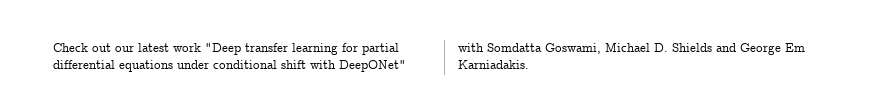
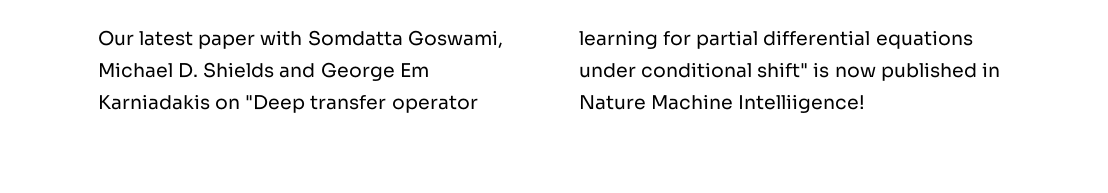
[53,43,399,55] [53,60,406,72] Check out our latest work "Deep transfer learning for partial differential equations under conditional shift with DeepONet" -> [98,30,256,49] Our latest paper
[458,60,529,69] Karniadakis. -> [98,94,478,113] [579,30,973,49] [579,62,1000,81] [579,94,866,113] Karniadakis on "Deep transfer operator learning for partial differential equations under conditional shift" is now published in Nature Machine Intelliigence!

